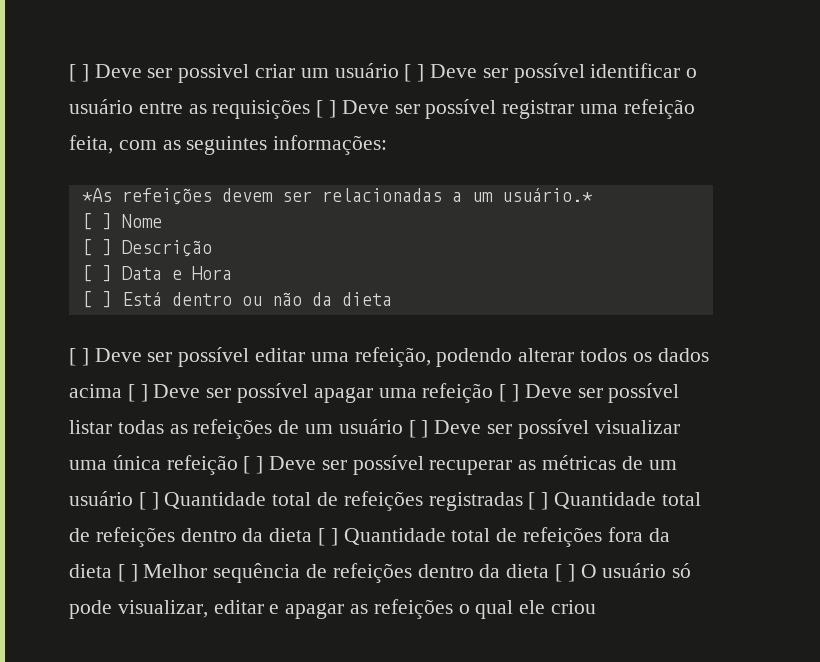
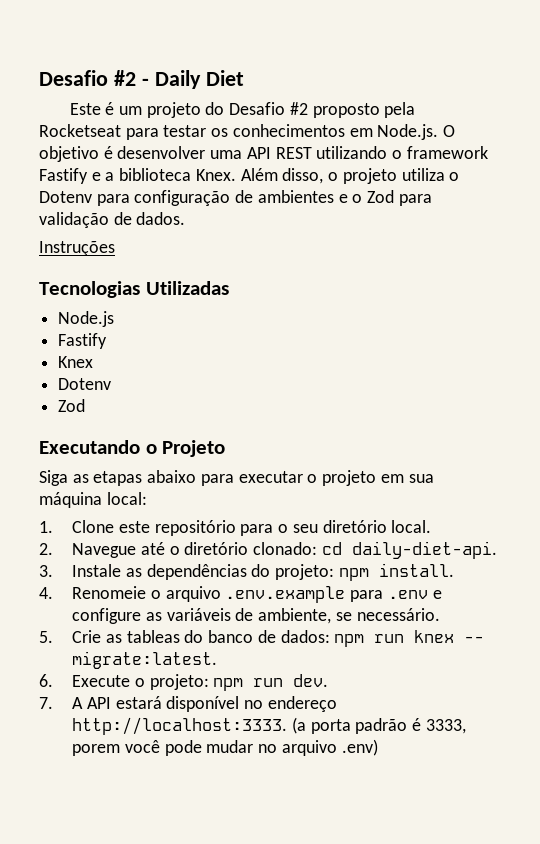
[69,63,698,83] [69,99,695,119] [69,135,388,155] [81,188,593,205] [81,213,162,230] [81,239,212,257] [81,265,232,282] [81,291,392,308] [69,347,709,367] [69,383,680,403] [69,419,680,439] [69,455,677,475] [69,491,701,511] [69,527,670,547] [69,563,692,583] [69,599,597,619] [ ] Deve ser possivel criar um usuário [ ] Deve ser possível identificar o usuário entre as requisições [ ] Deve ser possível registrar uma refeição feita, com as seguintes informações: // *As refeições devem ser relacionadas a um usuário.* // [ ] Nome // [ ] Descrição // [ ] Data e Hora // [ ] Está dentro ou não da dieta // [ ] Deve ser possível editar uma refeição, podendo alterar todos os dados acima [ ] Deve ser possível apagar uma refeição [ ] Deve ser possível listar todas as refeições de um usuário [ ] Deve ser possível visualizar uma única refeição [ ] Deve ser possível recuperar as métricas de um usuário [ ] Quantidade total de refeições registradas [ ] Quantidade total de refeições dentro da dieta [ ] Quantidade total de refeições fora da dieta [ ] Melhor sequência de refeições dentro da dieta [ ] O usuário só pode visualizar, editar e apagar as refeições o qual ele criou -> [39,70,244,89] [69,102,416,118] [39,124,456,140] [39,146,488,162] [39,168,460,184] [39,190,432,206] [39,212,186,228] [39,241,115,256] [39,281,229,298] [58,311,115,327] [58,333,108,349] [58,356,94,368] [58,378,112,390] [58,399,86,412] [39,440,226,457] [39,470,434,486] [39,492,147,508] [39,520,432,536] [39,541,497,559] [39,563,454,581] [39,586,442,603] [72,608,440,624] [39,630,485,647] [72,651,218,669] [39,674,329,691] [39,696,337,712] [72,717,466,735] [72,739,378,756] Desafio #2 - Daily Diet // Este é um projeto do Desafio #2 proposto pela Rocketseat para testar os conhecimentos em Node.js. O objetivo é desenvolver uma API REST utilizando o framework Fastify e a biblioteca Knex. Além disso, o projeto utiliza o Dotenv para configuração de ambientes e o Zod para validação de dados. // Instruções // Tecnologias Utilizadas // Node.js // Fastify // Knex // Dotenv // Zod // Executando o Projeto // Siga as etapas abaixo para executar o projeto em sua máquina local: // 1. Clone este repositório para o seu diretório local. // 2. Navegue até o diretório clonado: cd daily-diet-api. // 3. Instale as dependências do projeto: npm install. // 4. Renomeie o arquivo .env.example para .env e configure as variáveis de ambiente, se necessário. // 5. Crie as tableas do banco de dados: npm run knex -- migrate:latest. // 6. Execute o projeto: npm run dev. // 7. A API estará disponível no endereço http://localhost:3333. (a porta padrão é 3333, porem você pode mudar no arquivo .env)

